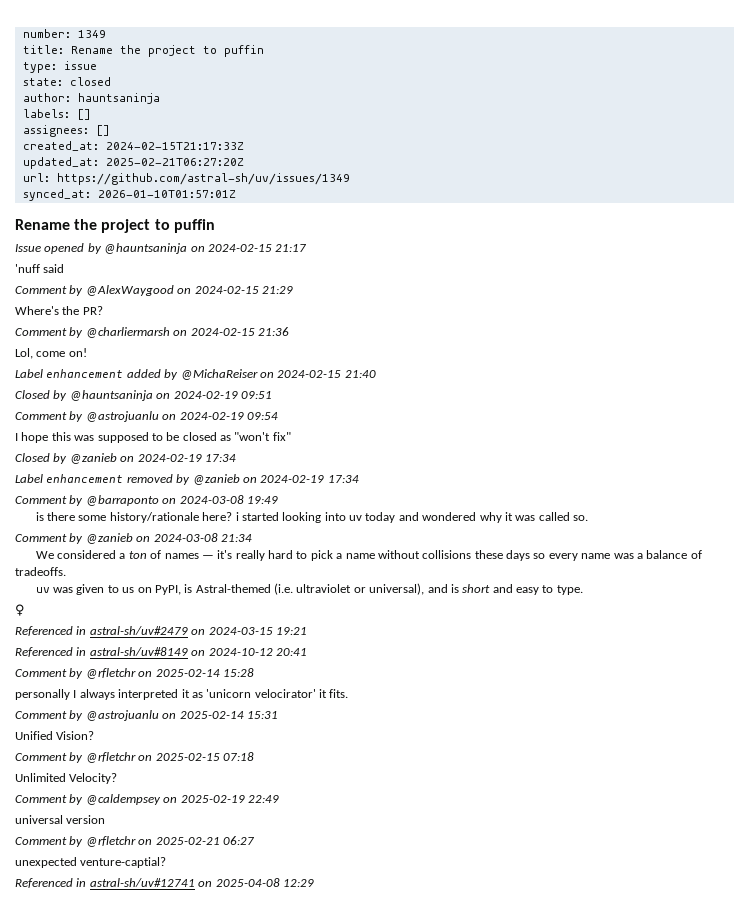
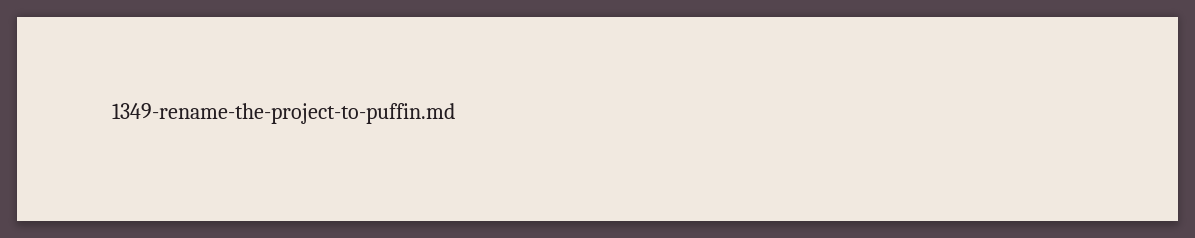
[22,29,106,38] [22,45,264,57] [22,61,97,73] [22,77,111,86] [22,93,160,104] [22,109,91,120] [22,125,110,137] [22,141,244,151] [22,157,244,169] [22,173,350,185] [22,189,236,201] [15,219,215,233] [15,243,307,254] [15,264,65,273] [15,285,293,296] [15,306,103,315] [15,327,289,338] [15,348,87,359] [15,369,376,380] [15,390,272,401] [15,411,278,422] [15,432,291,443] [15,453,236,464] [15,474,359,485] [15,495,278,506] [35,512,589,523] [15,533,252,544] [35,550,702,561] [15,567,66,576] [35,583,583,595] [15,604,25,616] [15,626,307,636] [15,647,307,657] [15,668,254,679] [15,689,349,700] [15,710,278,721] [15,731,95,740] [15,752,254,763] [15,773,118,784] [15,794,279,805] [15,815,106,824] [15,836,254,847] [15,857,167,868] [15,878,314,888] number: 1349 // title: Rename the project to puffin // type: issue // state: closed // author: hauntsaninja // labels: [] // assignees: [] // created_at: 2024-02-15T21:17:33Z // updated_at: 2025-02-21T06:27:20Z // url: https://github.com/astral-sh/uv/issues/1349 // synced_at: 2026-01-10T01:57:01Z // Rename the project to puffin // Issue opened by @hauntsaninja on 2024-02-15 21:17 // 'nuff said // Comment by @AlexWaygood on 2024-02-15 21:29 // Where's the PR? // Comment by @charliermarsh on 2024-02-15 21:36 // Lol, come on! // Label enhancement added by @MichaReiser on 2024-02-15 21:40 // Closed by @hauntsaninja on 2024-02-19 09:51 // Comment by @astrojuanlu on 2024-02-19 09:54 // I hope this was supposed to be closed as "won't fix" // Closed by @zanieb on 2024-02-19 17:34 // Label enhancement removed by @zanieb on 2024-02-19 17:34 // Comment by @barraponto on 2024-03-08 19:49 // is there some history/rationale here? i started looking into uv today and wondered why it was called so. // Comment by @zanieb on 2024-03-08 21:34 // We considered a ton of names — it's really hard to pick a name without collisions these days so every name was a balance of tradeoffs. // uv was given to us on PyPI, is Astral-themed (i.e. ultraviolet or universal), and is short and easy to type. // ♀ // Referenced in astral-sh/uv#2479 on 2024-03-15 19:21 // Referenced in astral-sh/uv#8149 on 2024-10-12 20:41 // Comment by @rfletchr on 2025-02-14 15:28 // personally I always interpreted it as 'unicorn velocirator' it fits. // Comment by @astrojuanlu on 2025-02-14 15:31 // Unified Vision? // Comment by @rfletchr on 2025-02-15 07:18 // Unlimited Velocity? // Comment by @caldempsey on 2025-02-19 22:49 // universal version // Comment by @rfletchr on 2025-02-21 06:27 // unexpected venture-captial? // Referenced in astral-sh/uv#12741 on 2025-04-08 12:29 -> [112,103,455,124] 1349-rename-the-project-to-puffin.md

